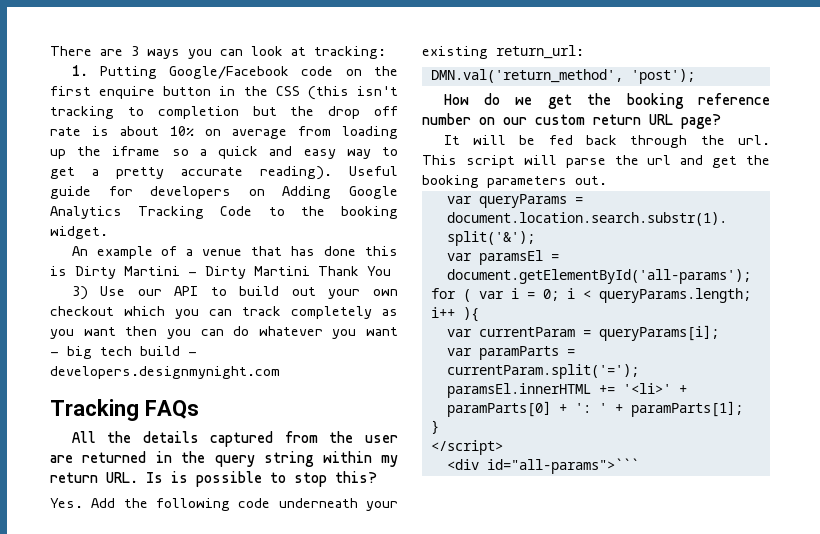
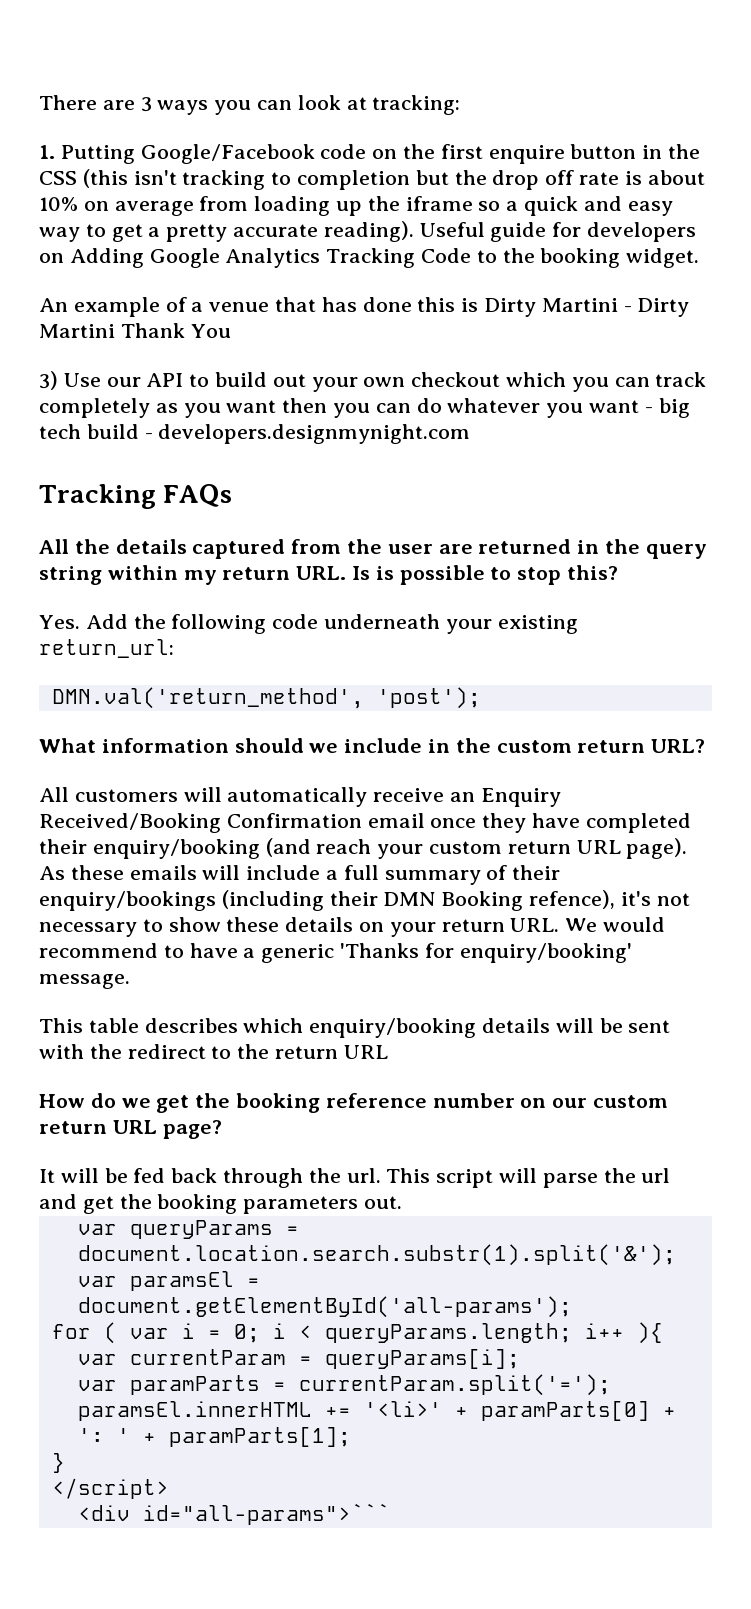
(695, 76) none -> [39,738,706,753] [39,787,561,807] [39,813,691,833] [39,838,688,859] [39,865,561,885] [39,890,690,911] [39,917,666,937] [39,943,632,963] [39,974,130,989] [39,1018,671,1038] [39,1044,388,1059] // What information should we include in the custom return URL? // All customers will automatically receive an Enquiry Received/Booking Confirmation email once they have completed their enquiry/booking (and reach your custom return URL page). As these emails will include a full summary of their enquiry/bookings (including their DMN Booking refence), it's not necessary to show these details on your return URL. We would recommend to have a generic 'Thanks for enquiry/booking' message. // This table describes which enquiry/booking details will be sent with the redirect to the return URL

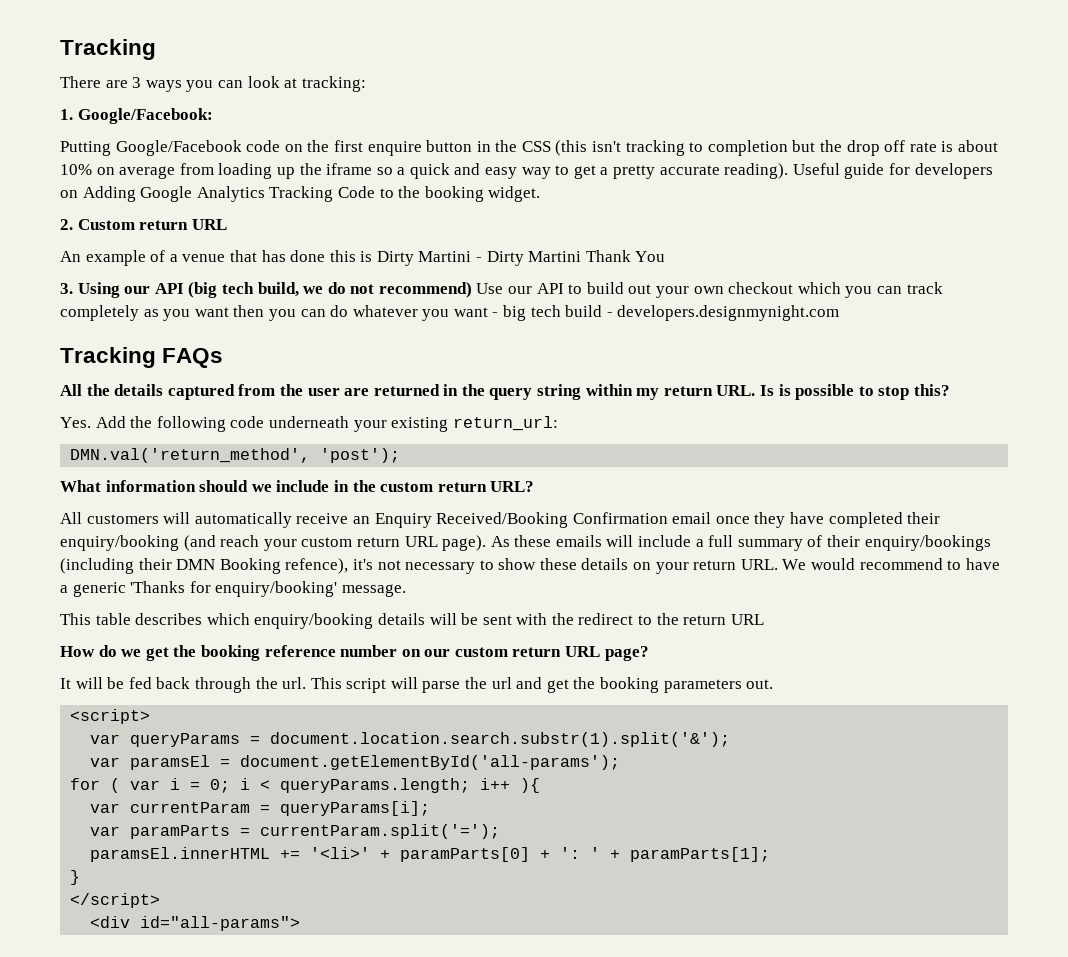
(39, 102) none -> [60,39,156,60] Tracking //
(55, 152) none -> [77,108,213,124] Google/Facebook: //
(700, 258) none -> [60,219,227,230] // 2. Custom return URL
[39,371,58,390] 3) -> [60,282,472,298] 3. Using our API (big tech build, we do not recommend)
(403, 1202) none -> [70,709,151,724] // <script>
[142,1503,390,1525] id="all-params">``` -> [140,916,301,931] id="all-params">

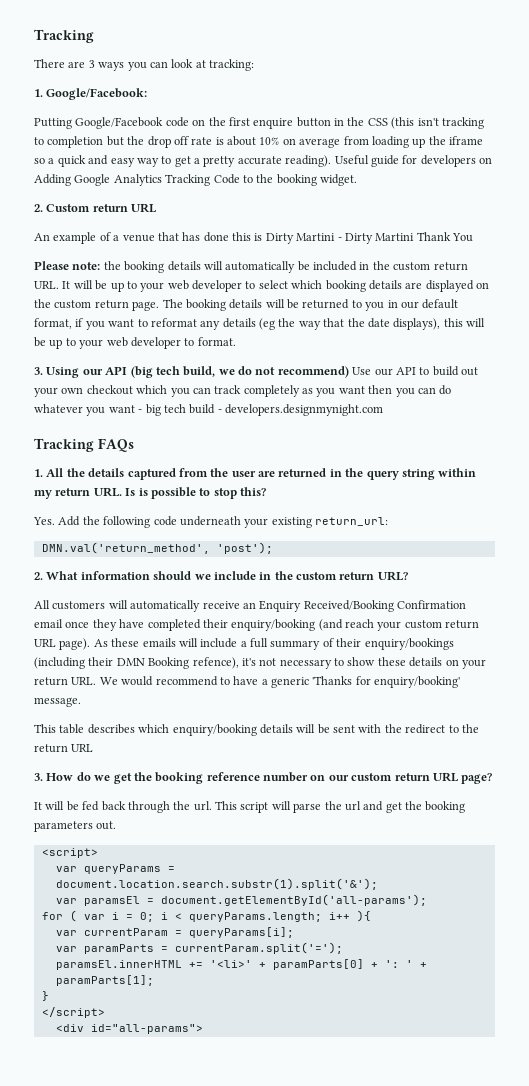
(666, 256) none -> [34,261,468,273] [34,280,489,292] [34,299,459,311] [34,318,485,330] [34,337,236,349] // Please note: the booking details will automatically be included in the custom return URL. It will be up to your web developer to select which booking details are displayed on the custom return page. The booking details will be returned to you in our default format, if you want to reformat any details (eg the way that the date displays), this will be up to your web developer to format.
(224, 358) none -> [34,469,43,477] 1.
(401, 455) none -> [34,572,43,580] 2.
(764, 619) none -> [34,773,43,781] 3.

